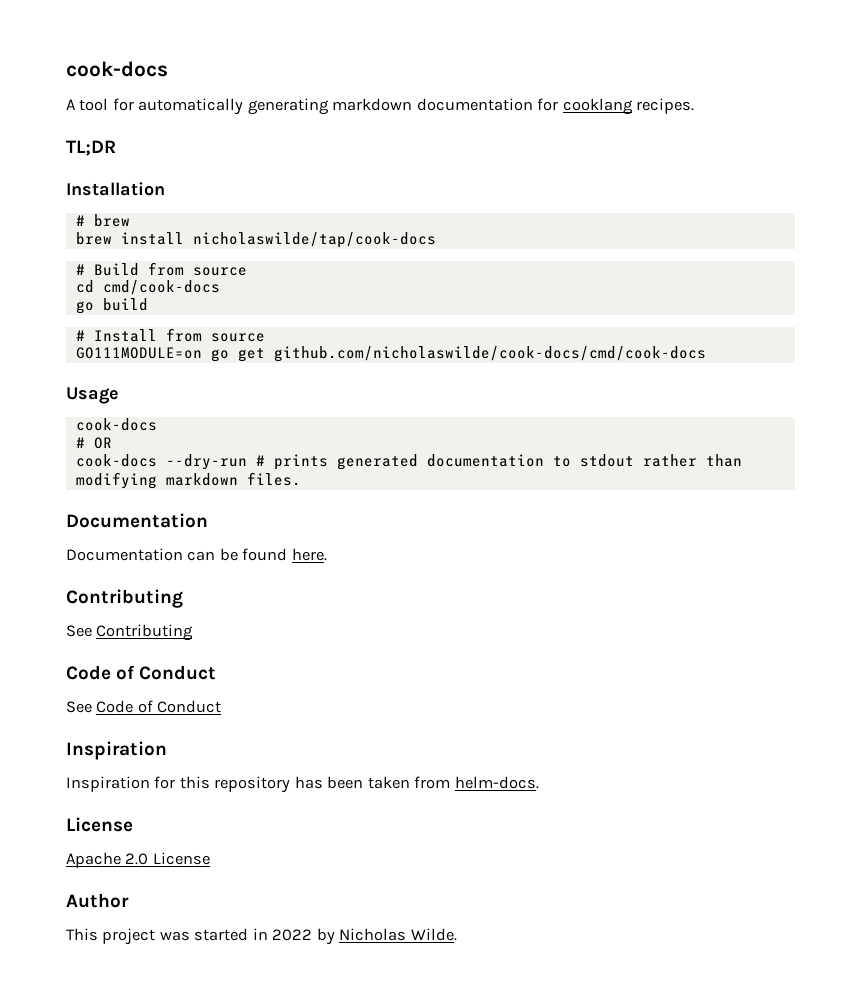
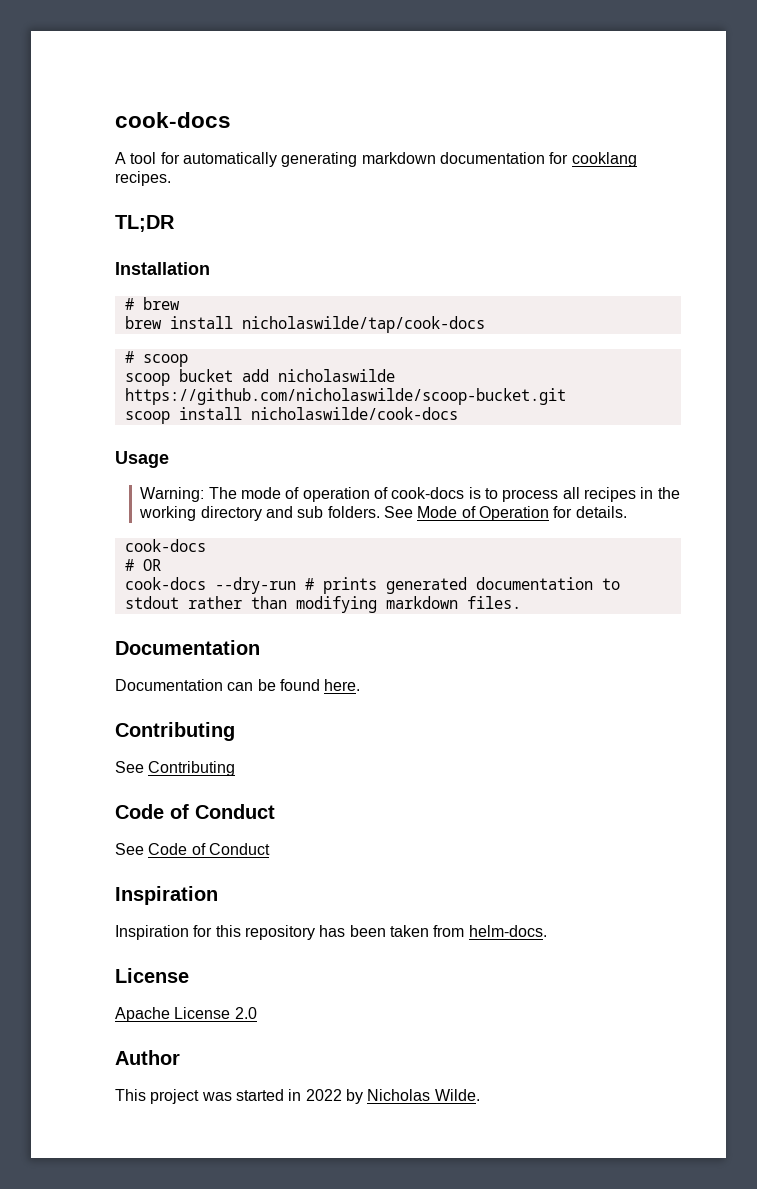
[93,262,247,276] [75,280,220,295] [75,298,148,314] [75,328,265,342] [75,346,706,362] [66,387,119,404] Build from source // cd cmd/cook-docs // go build // # Install from source // GO111MODULE=on go get github.com/nicholaswilde/cook-docs/cmd/cook-docs // Usage -> [142,354,188,367] [124,369,395,386] [124,388,566,405] [124,407,458,424] [115,451,169,468] [140,487,680,502] [139,506,627,521] scoop // scoop bucket add nicholaswilde https://github.com/nicholaswilde/scoop-bucket.git // scoop install nicholaswilde/cook-docs // Usage // Warning: The mode of operation of cook-docs is to process all recipes in the working directory and sub folders. See Mode of Operation for details.
(121, 860) none -> [174,1007,231,1019] License
[152,852,210,865] License -> (257, 1013) none

